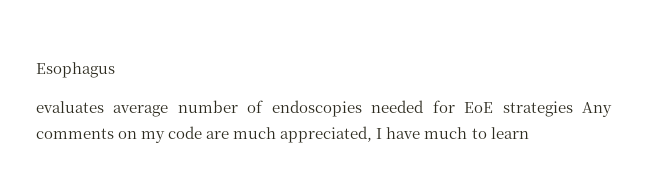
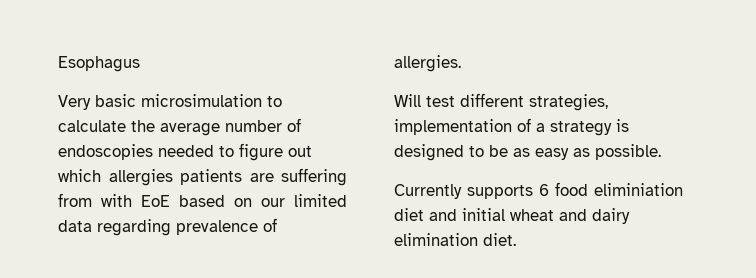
[36,101,104,113] evaluates -> [58,94,282,110] [58,120,155,132] Very basic microsimulation to calculate the
[432,100,613,117] [36,126,529,143] for EoE strategies Any comments on my code are much appreciated, I have much to learn -> [219,143,312,161] [58,168,347,186] [58,193,347,207] [58,218,277,236] [394,55,461,72] [394,93,608,111] [394,118,629,136] [394,144,661,161] [394,182,683,199] [394,208,630,224] [394,233,516,246] to figure out which allergies patients are suffering from with EoE based on our limited data regarding prevalence of allergies. // Will test different strategies, implementation of a strategy is designed to be as easy as possible. // Currently supports 6 food eliminiation diet and initial wheat and dairy elimination diet.

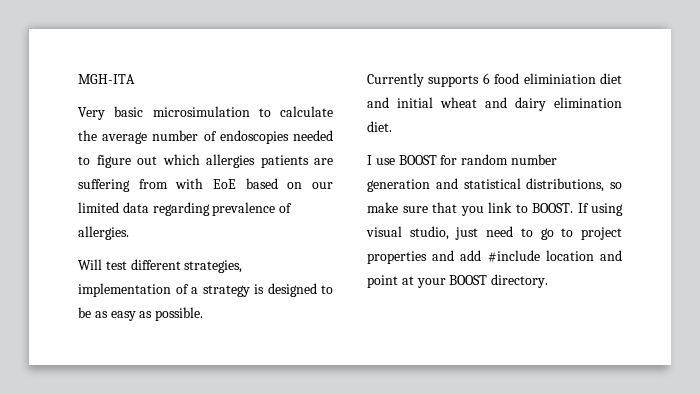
[58,56,140,72] Esophagus -> [78,74,135,84] MGH-ITA
(516, 239) none -> [367,154,557,165] [367,178,622,192] [367,202,623,216] [366,226,622,240] [367,250,622,264] [367,274,549,288] // I use BOOST for random number generation and statistical distributions, so make sure that you link to BOOST. If using visual studio, just need to go to project properties and add #include location and point at your BOOST directory.

